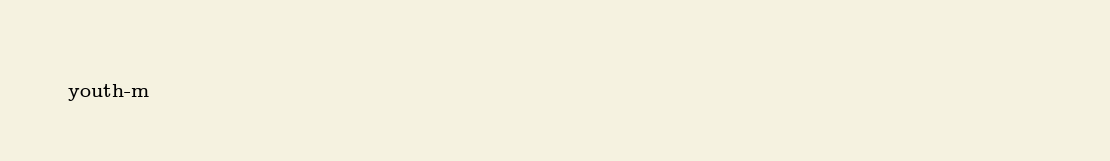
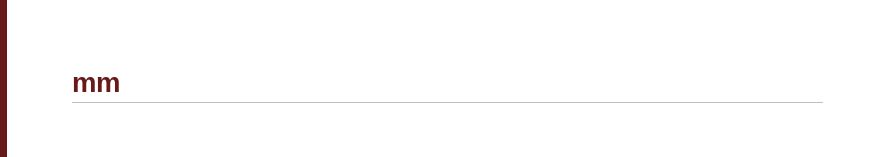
[68,84,149,101] youth-m -> [72,77,120,92] mm

